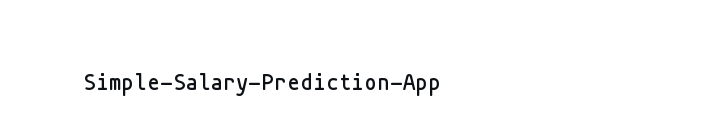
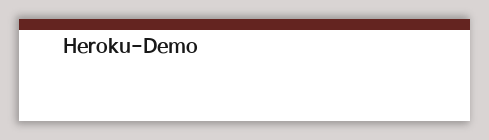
[83,73,441,96] Simple-Salary-Prediction-App -> [63,38,198,54] Heroku-Demo

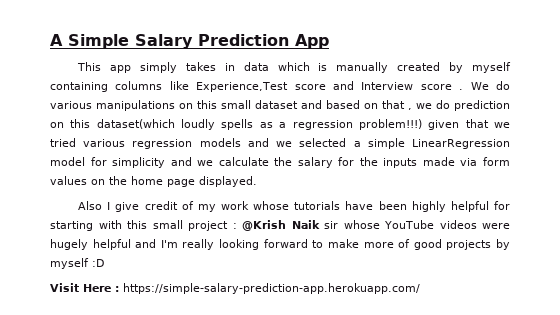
[63,38,198,54] Heroku-Demo -> [50,34,329,49] [77,62,511,73] [50,81,511,92] [50,100,510,111] [50,119,511,130] [50,138,511,149] [50,157,511,168] [50,176,257,187] [78,201,510,212] [50,220,511,231] [50,239,511,250] [50,258,104,269] [50,283,420,294] A Simple Salary Prediction App // This app simply takes in data which is manually created by myself containing columns like Experience,Test score and Interview score . We do various manipulations on this small dataset and based on that , we do prediction on this dataset(which loudly spells as a regression problem!!!) given that we tried various regression models and we selected a simple LinearRegression model for simplicity and we calculate the salary for the inputs made via form values on the home page displayed. // Also I give credit of my work whose tutorials have been highly helpful for starting with this small project : @Krish Naik sir whose YouTube videos were hugely helpful and I'm really looking forward to make more of good projects by myself :D // Visit Here : https://simple-salary-prediction-app.herokuapp.com/

